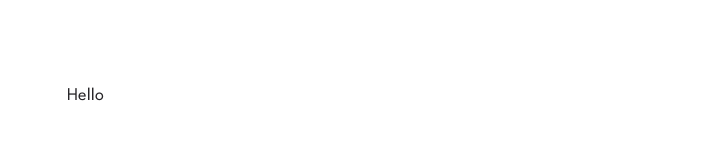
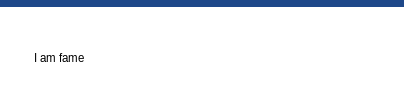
[67,87,104,101] Hello -> [34,53,85,62] I am fame

